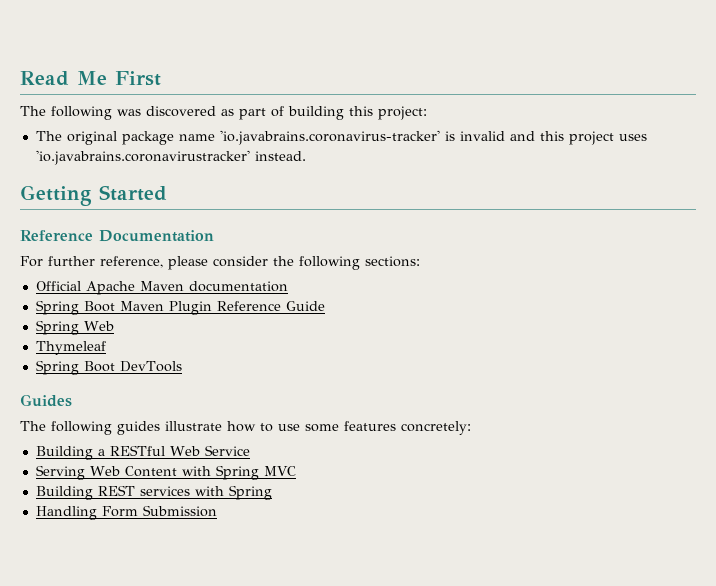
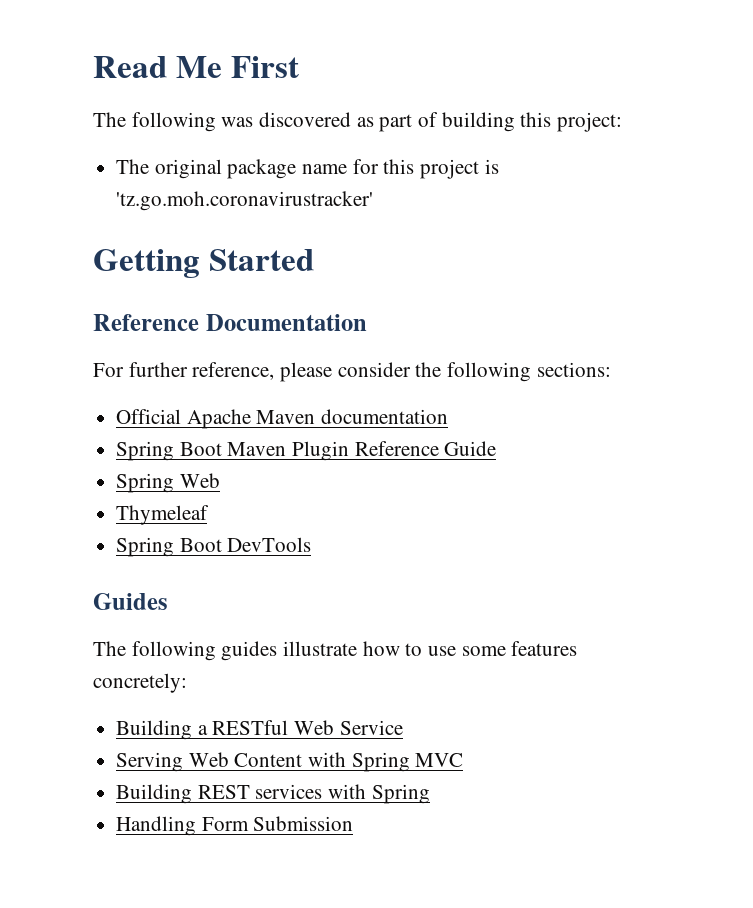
[219,130,647,145] [35,150,306,165] 'io.javabrains.coronavirus-tracker' is invalid and this project uses 'io.javabrains.coronavirustracker' instead. -> [352,159,499,179] [116,191,374,211] for this project is 'tz.go.moh.coronavirustracker'

